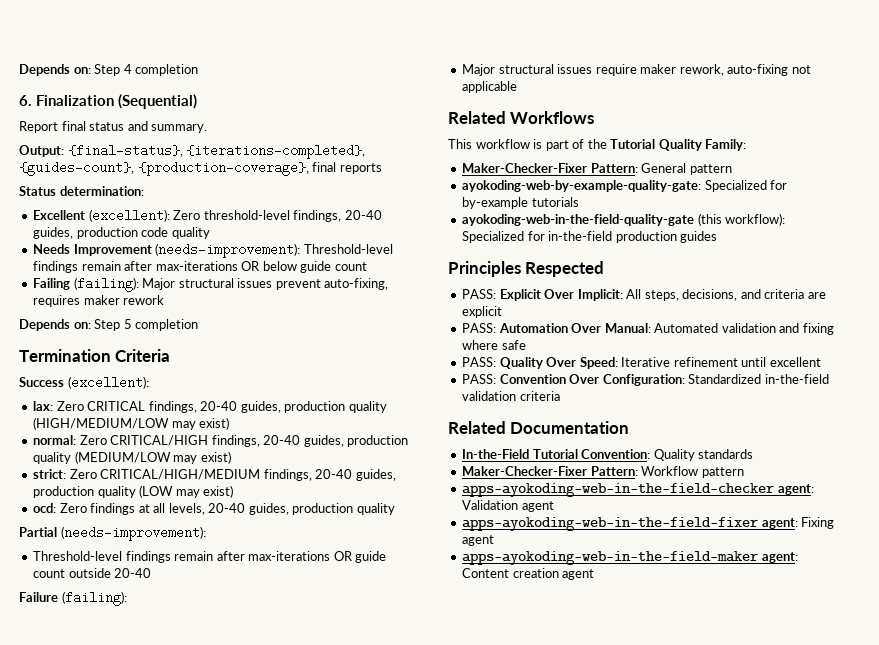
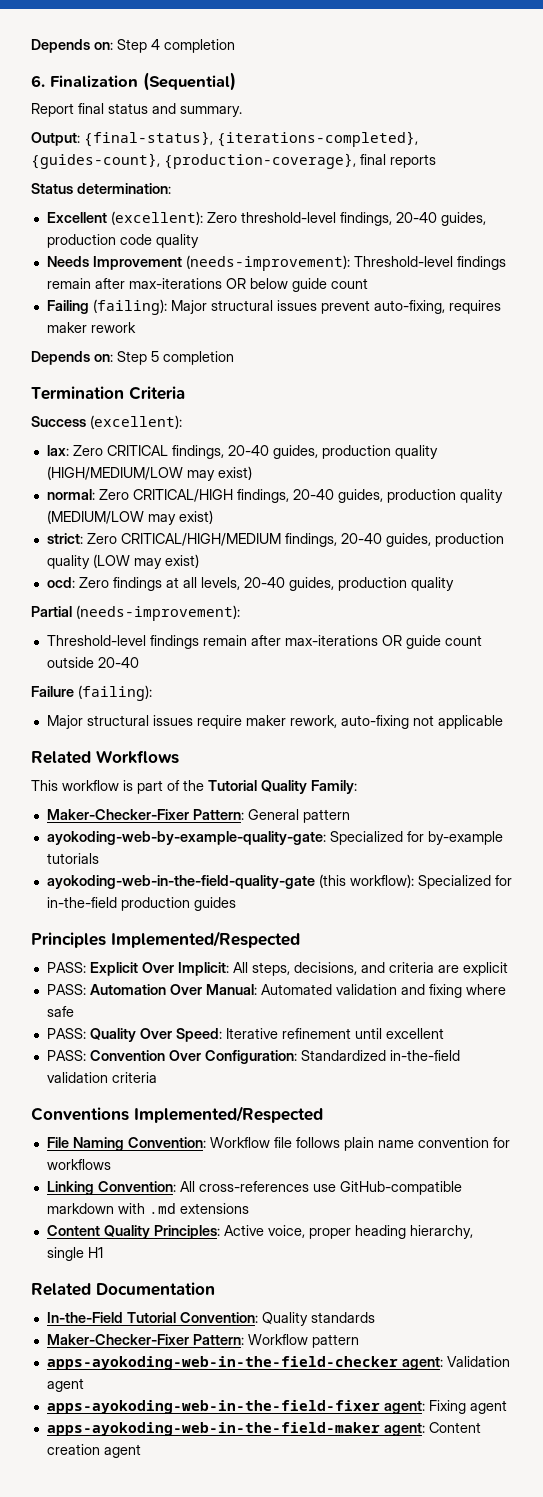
[525,261,605,277] Respected -> [111,931,300,948] Implemented/Respected
(560, 396) none -> [31,1106,323,1123] [46,1137,510,1151] [46,1159,111,1170] [46,1181,462,1195] [46,1203,249,1214] [46,1225,473,1239] [46,1247,103,1261] // Conventions Implemented/Respected // File Naming Convention: Workflow file follows plain name convention for workflows // Linking Convention: All cross-references use GitHub-compatible markdown with .md extensions // Content Quality Principles: Active voice, proper heading hierarchy, single H1

